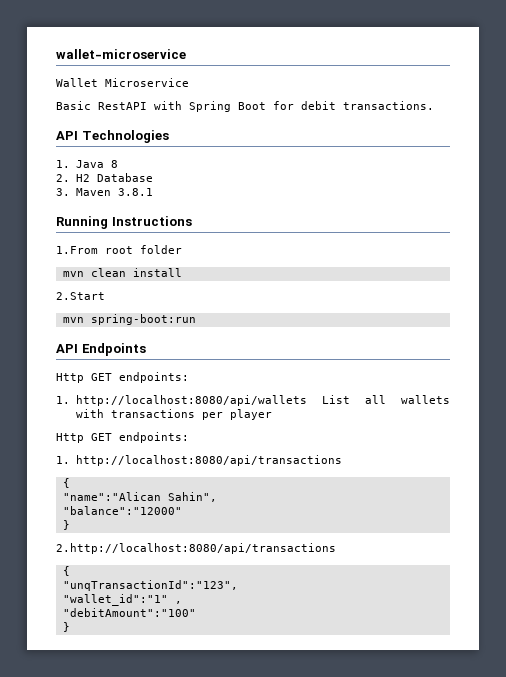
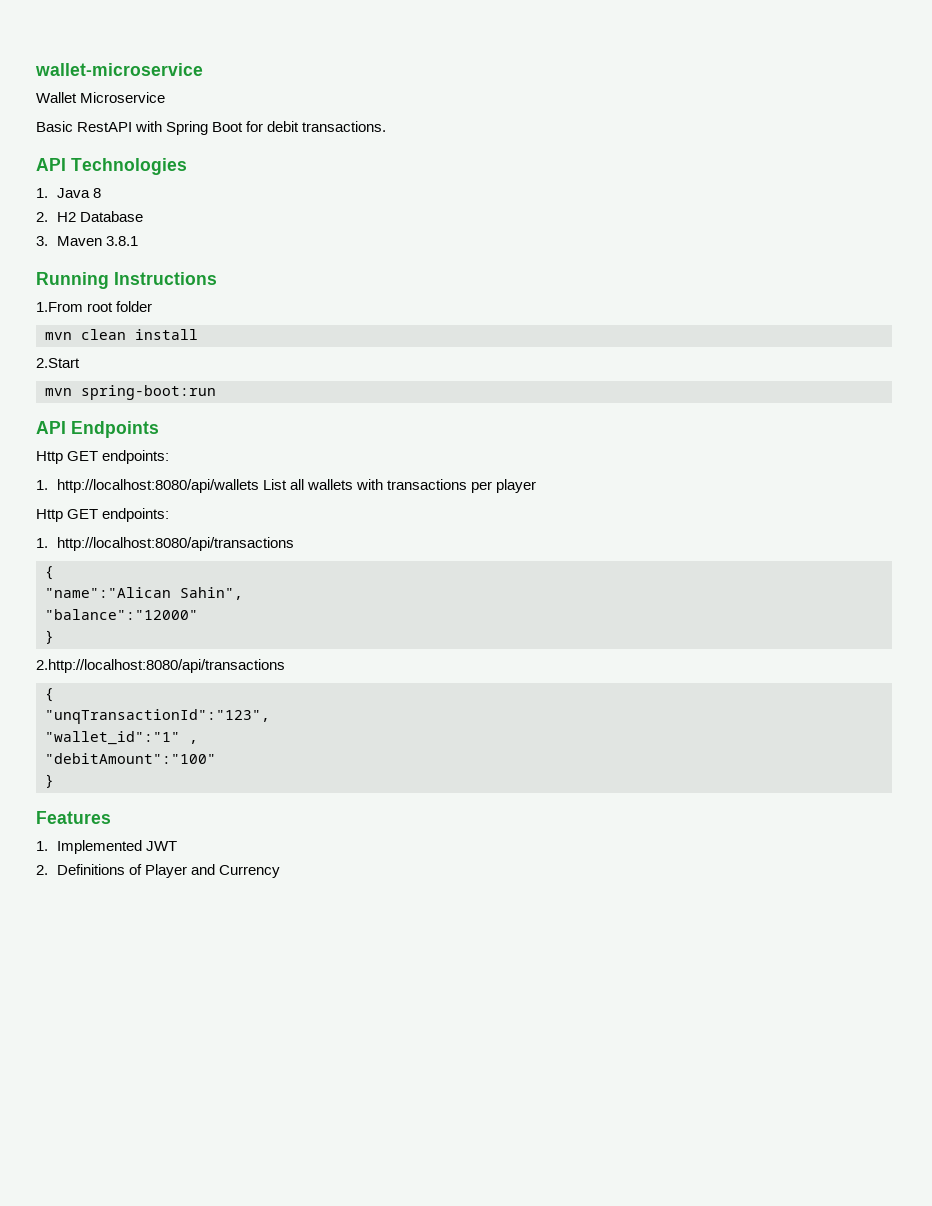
(70, 627) none -> [36,811,111,824] [36,840,177,854] [36,864,281,878] // Features // 1. Implemented JWT // 2. Definitions of Player and Currency

